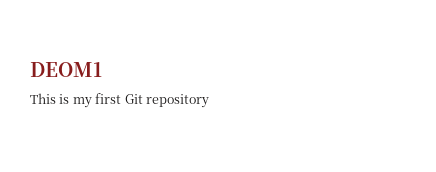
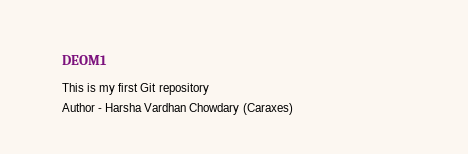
(209, 101) none -> [62,103,293,115] // Author - Harsha Vardhan Chowdary (Caraxes)

